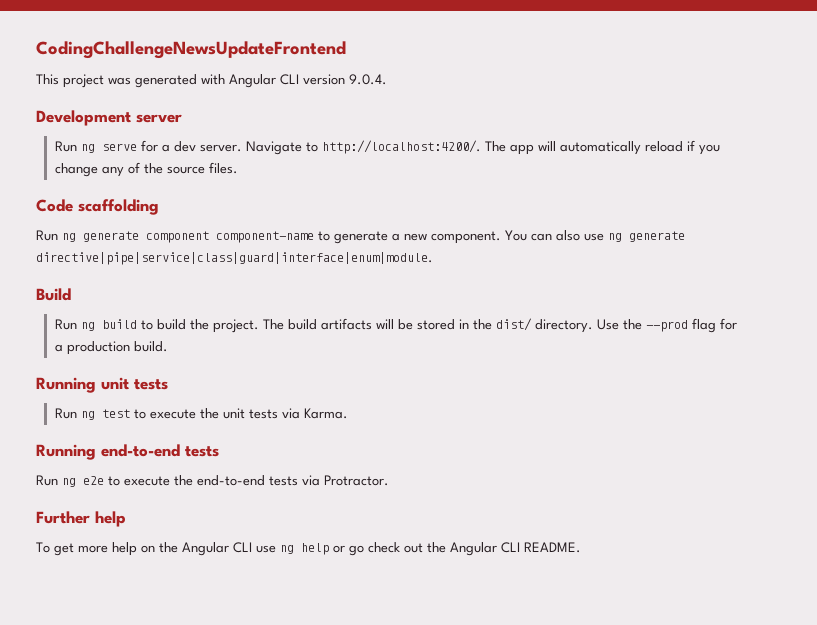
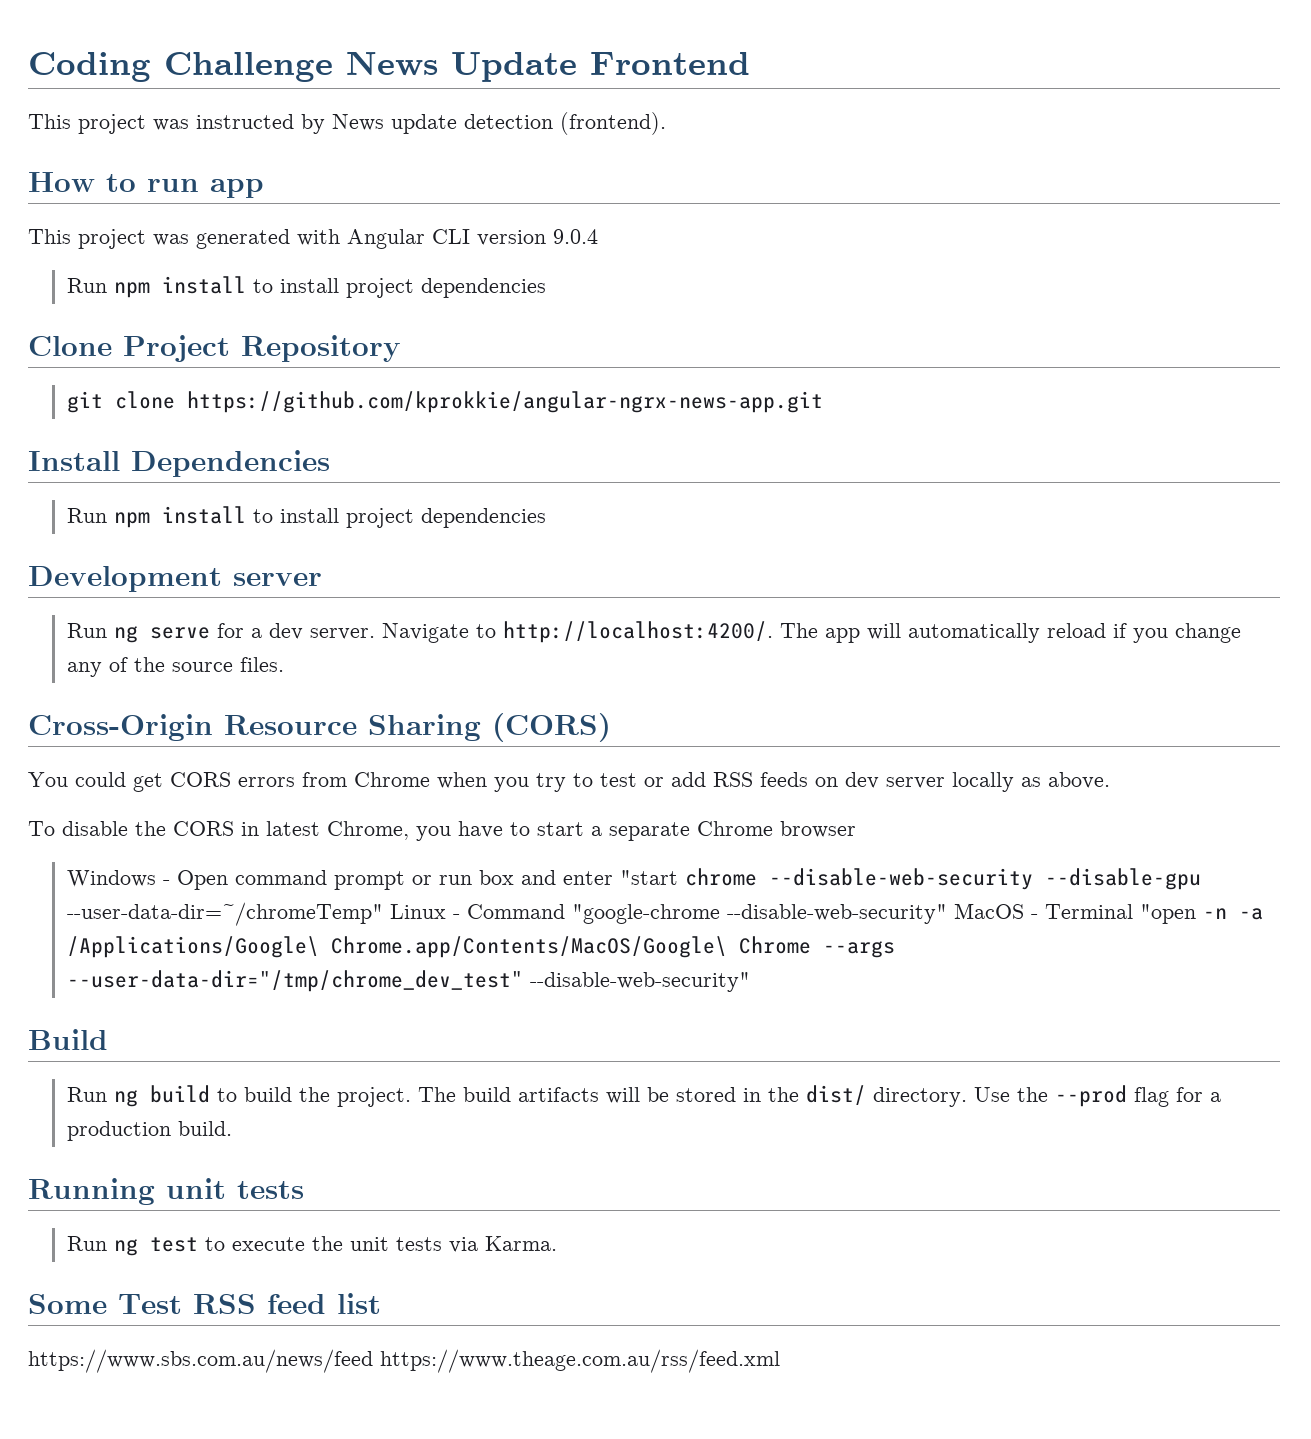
[36,41,346,59] CodingChallengeNewsUpdateFrontend -> [28,52,750,82] [28,112,666,135] [28,172,264,198] Coding Challenge News Update Frontend // This project was instructed by News update detection (frontend). // How to run app
[349,74,387,85] 9.0.4. -> [553,229,598,244] [66,276,546,298] [28,335,401,362] [66,391,823,413] [28,450,330,477] [66,506,546,528] 9.0.4 // Run npm install to install project dependencies // Clone Project Repository // git clone https://github.com/kprokkie/angular-ngrx-news-app.git // Install Dependencies // Run npm install to install project dependencies
[36,199,159,215] [36,230,685,244] [36,252,433,265] Code scaffolding // Run ng generate component component-name to generate a new component. You can also use ng generate directive|pipe|service|class|guard|interface|enum|module. -> [28,713,611,742] [28,772,1110,792] [28,821,856,841] [66,868,1201,890] [66,902,1263,926] [66,936,895,958] [66,970,750,992] Cross-Origin Resource Sharing (CORS) // You could get CORS errors from Chrome when you try to test or add RSS feeds on dev server locally as above. // To disable the CORS in latest Chrome, you have to start a separate Chrome browser // Windows - Open command prompt or run box and enter "start chrome --disable-web-security --disable-gpu --user-data-dir=~/chromeTemp" Linux - Command "google-chrome --disable-web-security" MacOS - Terminal "open -n -a /Applications/Google\ Chrome.app/Contents/MacOS/Google\ Chrome --args --user-data-dir="/tmp/chrome_dev_test" --disable-web-security"
[36,444,219,460] [36,475,389,487] [36,511,126,527] [36,542,581,556] Running end-to-end tests // Run ng e2e to execute the end-to-end tests via Protractor. // Further help // To get more help on the Angular CLI use ng help or go check out the Angular CLI README. -> [28,1293,381,1314] [28,1349,780,1373] Some Test RSS feed list // https://www.sbs.com.au/news/feed https://www.theage.com.au/rss/feed.xml

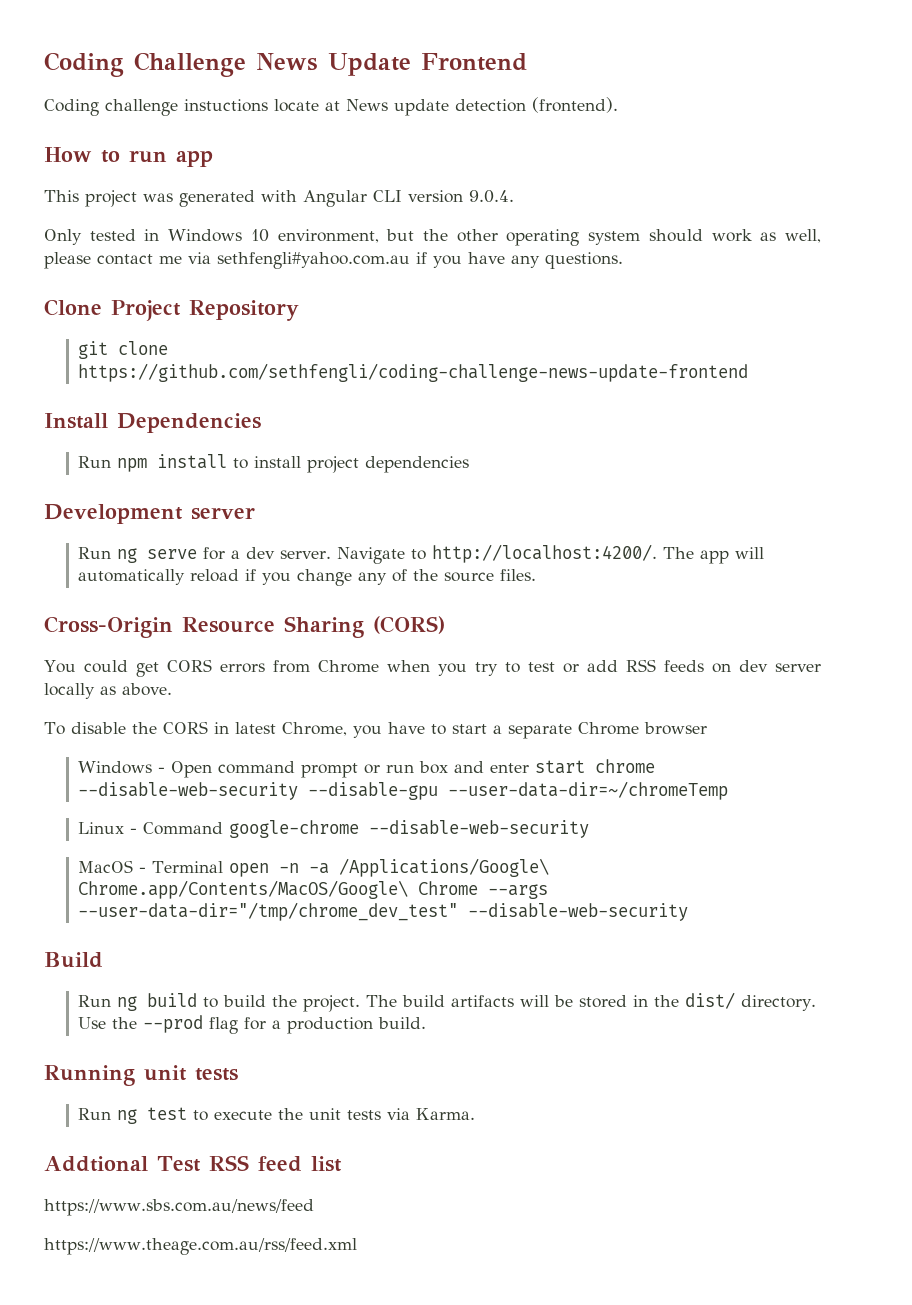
[28,114,325,134] This project was instructed by -> [44,99,340,116] Coding challenge instuctions locate at
[553,229,598,244] [66,276,546,298] 9.0.4 // Run npm install to install project dependencies -> [469,190,514,203] [44,229,821,246] [44,252,623,269] 9.0.4. // Only tested in Windows 10 environment, but the other operating system should work as well, please contact me via sethfengli#yahoo.com.au if you have any questions.
[186,391,823,413] https://github.com/kprokkie/angular-ngrx-news-app.git -> [78,363,749,382] https://github.com/sethfengli/coding-challenge-news-update-frontend
[619,870,678,885] "start -> [535,760,586,774] start
[66,902,383,926] --user-data-dir=~/chromeTemp" -> [448,781,729,800] --user-data-dir=~/chromeTemp //
[571,904,947,924] "google-chrome --disable-web-security" -> [229,820,590,838] google-chrome --disable-web-security //
[1139,904,1196,924] "open -> [229,863,270,877] open
[529,972,750,992] --disable-web-security" -> [468,903,689,921] --disable-web-security
[28,1294,107,1314] Some -> [44,1156,148,1172] Addtional
(373, 1361) none -> (314, 1207) //

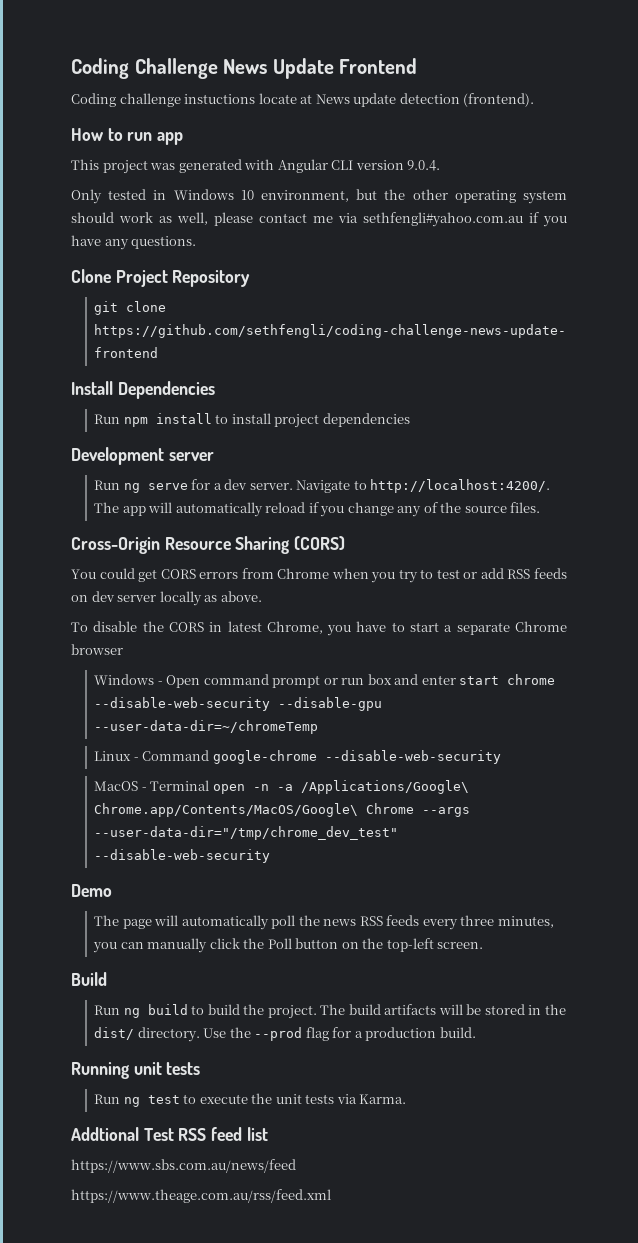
(689, 912) none -> [71,884,112,897] [94,915,554,930] [93,938,484,953] // Demo // The page will automatically poll the news RSS feeds every three minutes, you can manually click the Poll button on the top-left screen.

